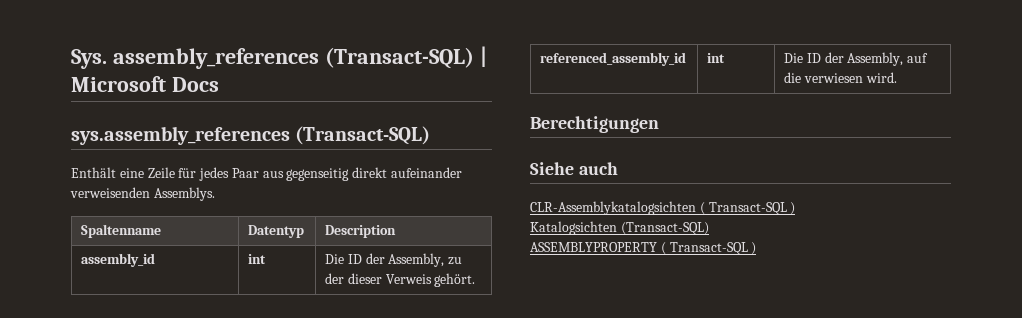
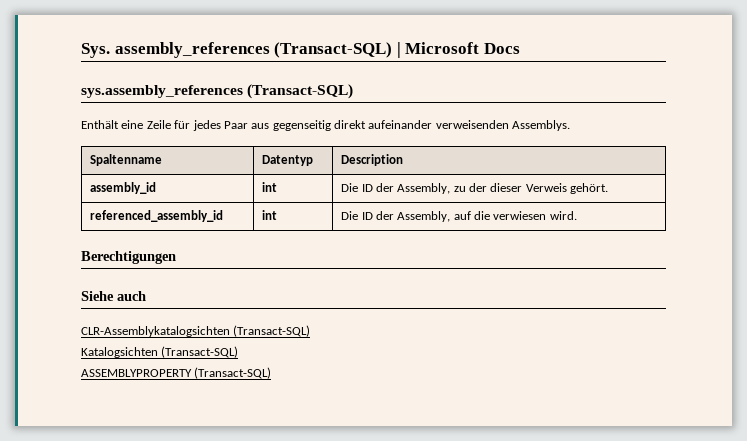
[699,202,796,215] ( Transact-SQL ) -> [233,325,311,337] (Transact-SQL)
[660,242,757,255] ( Transact-SQL ) -> [194,367,272,379] (Transact-SQL)

